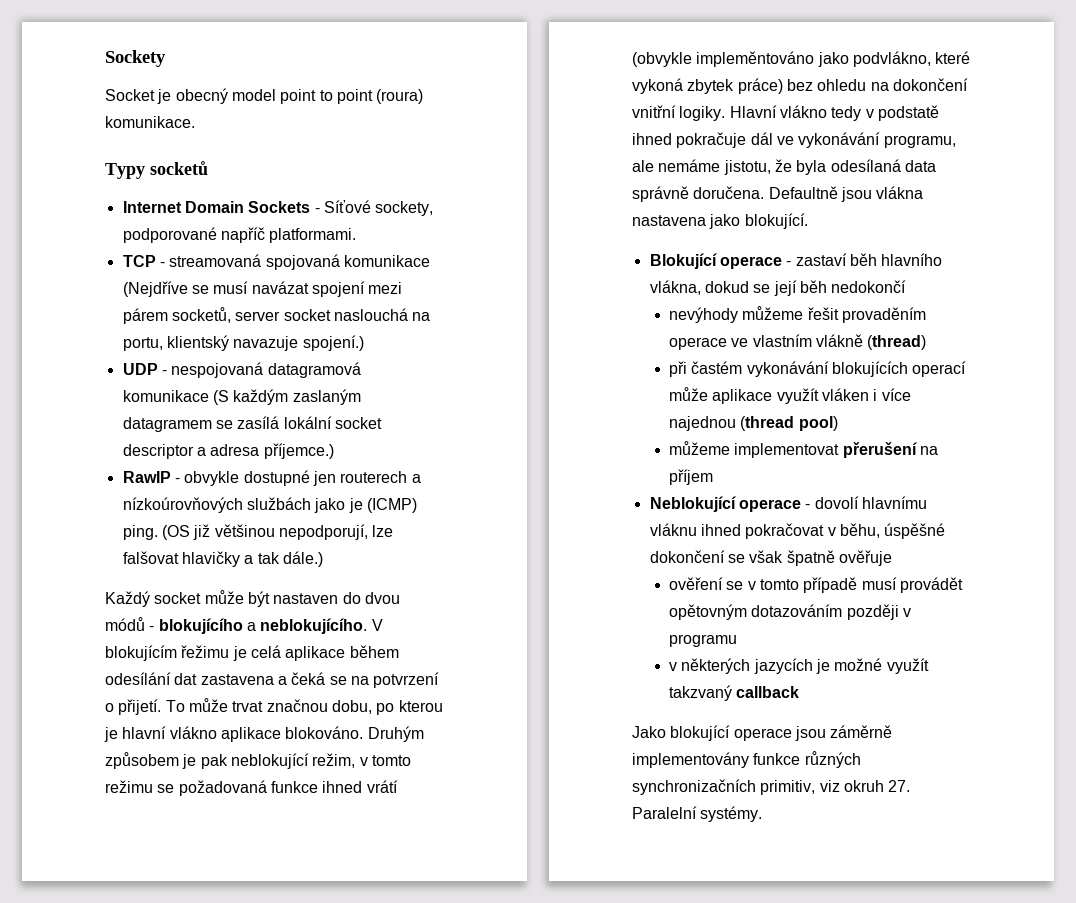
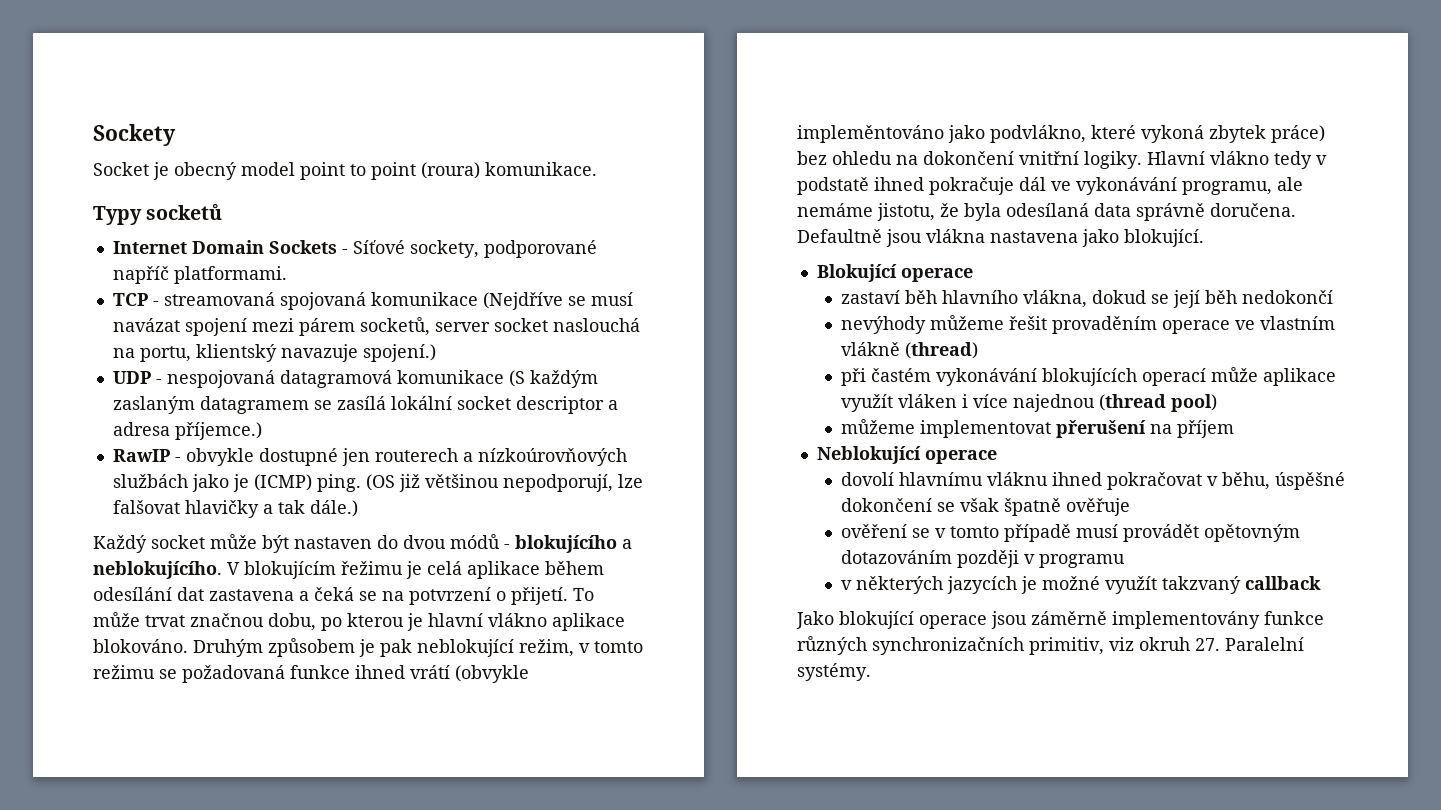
[786,261,792,266] - -> (973, 275) //
[805,504,811,509] - -> (997, 457) //

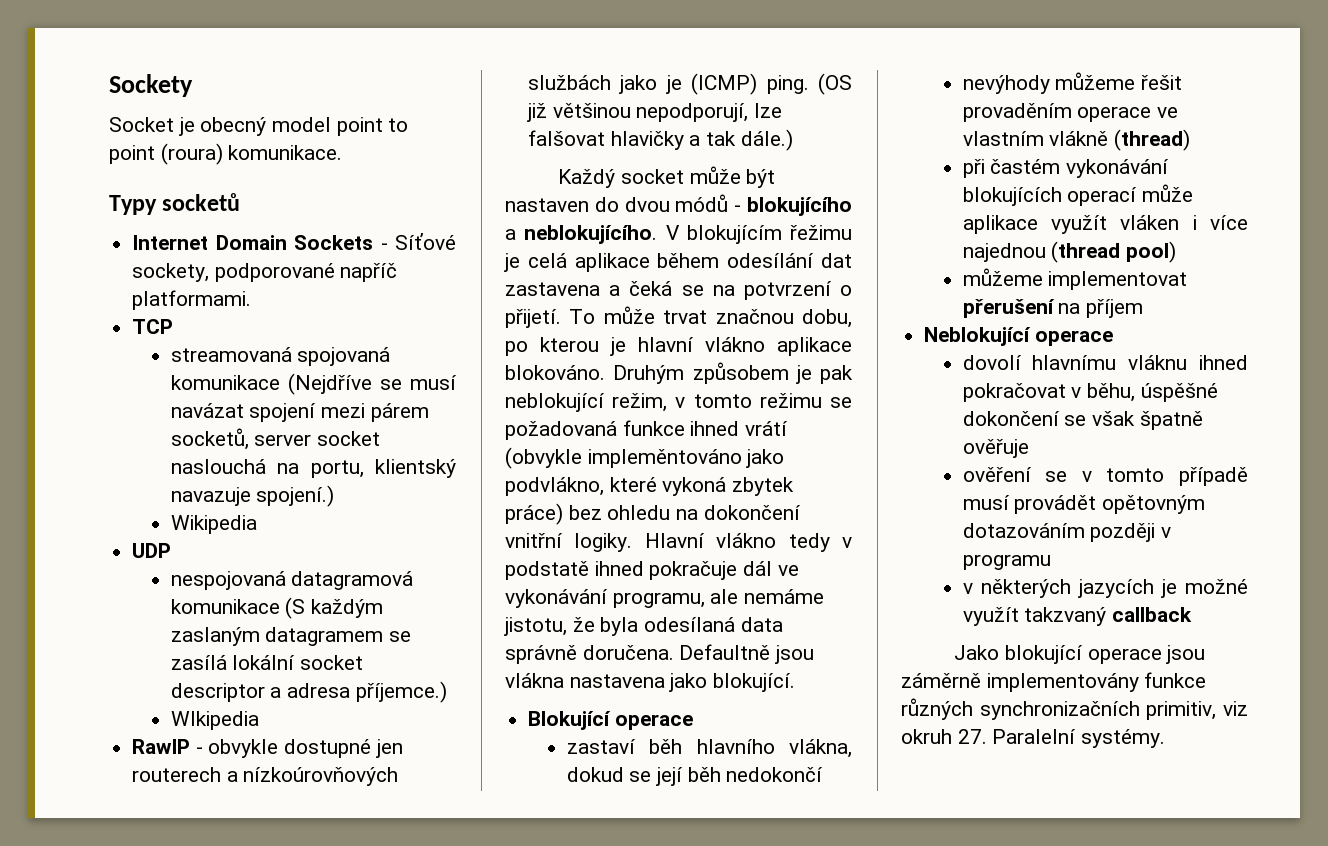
[152,301,159,306] - -> (174, 326) //
(436, 353) none -> [170,515,257,534] // Wikipedia
[155,379,162,384] - -> (172, 550) //
(262, 431) none -> [170,711,259,730] // WIkipedia

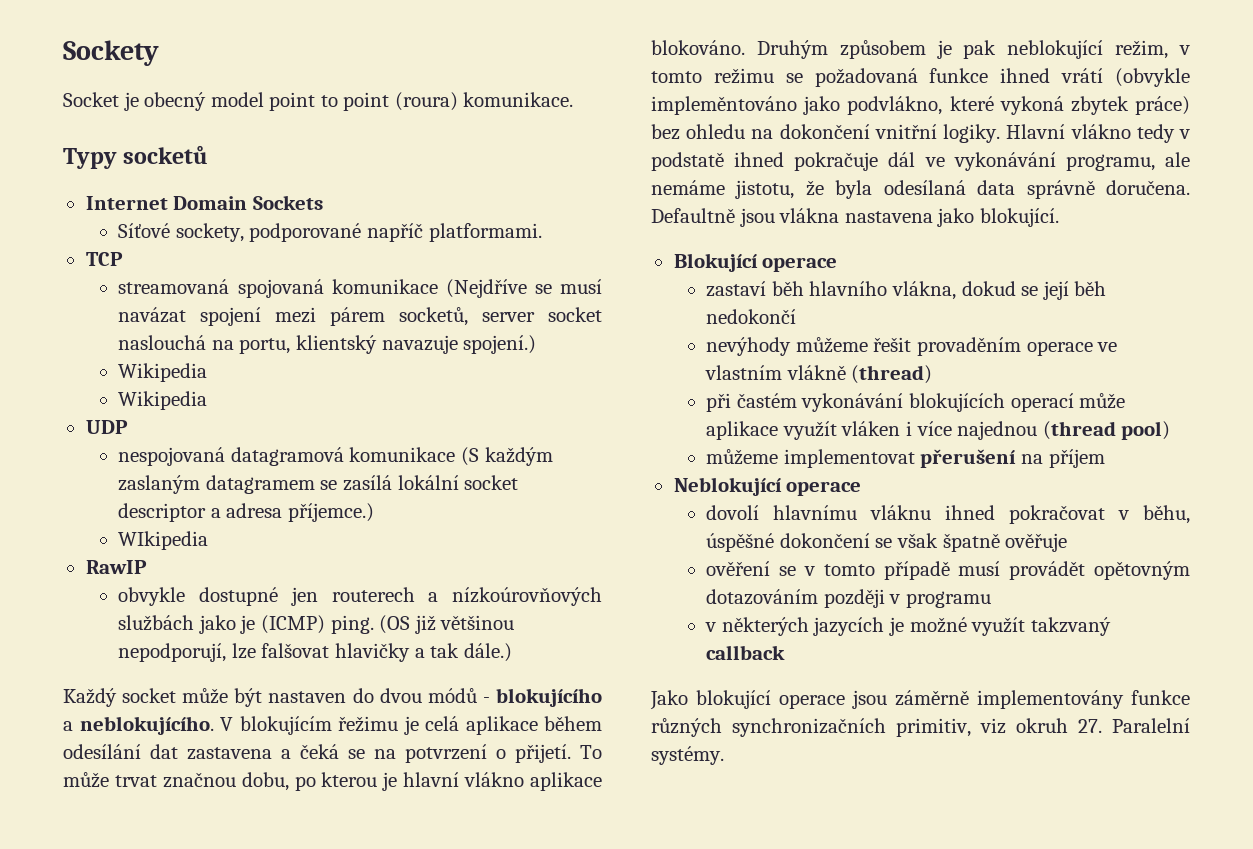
[380,243,388,250] - -> (323, 202) //
(257, 524) none -> [118,391,208,410] // Wikipedia
[195,747,203,754] - -> (147, 567) //

